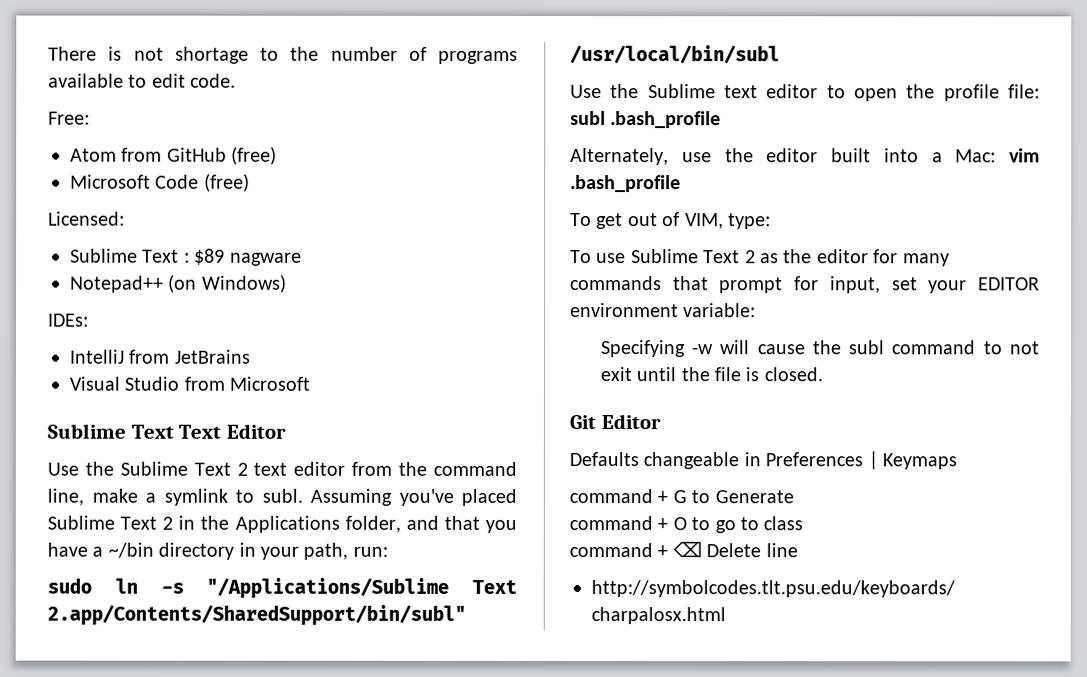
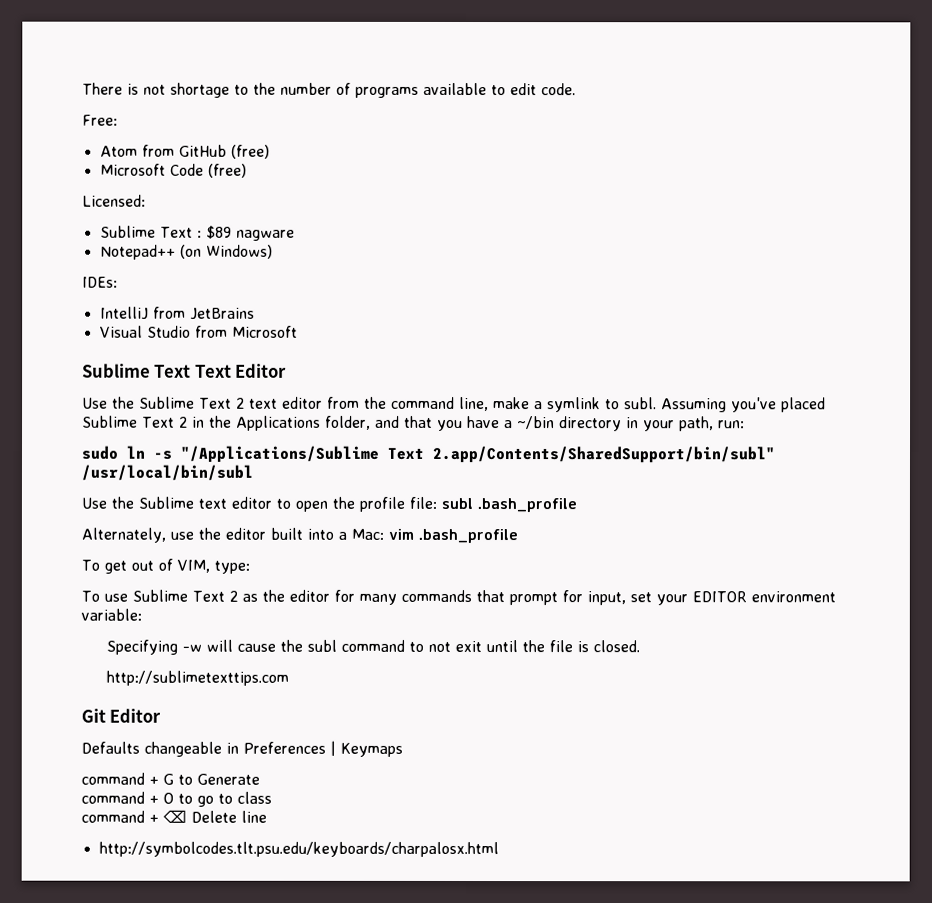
(823, 374) none -> [105,670,289,686] // http://sublimetexttips.com

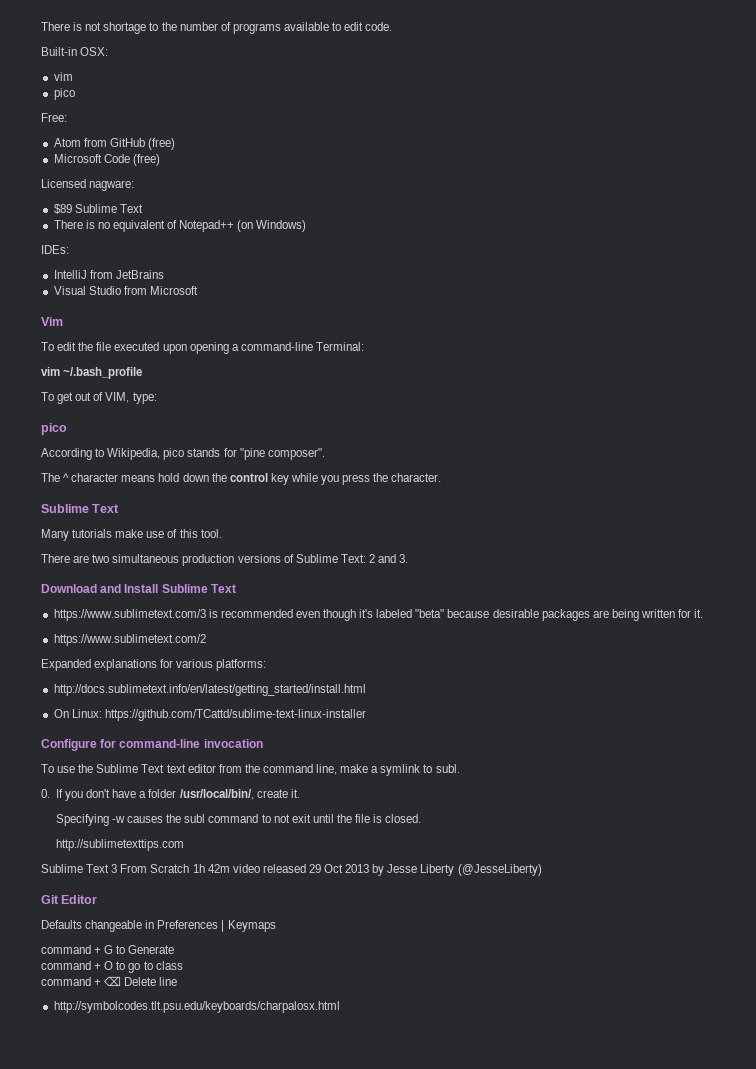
(576, 89) none -> [41,47,109,56] [53,72,73,81] [53,88,75,100] // Built-in OSX: // vim // pico
[82,194,146,207] [99,225,295,241] Licensed: // Sublime Text : $89 nagware // -> [41,179,135,191] [53,204,143,214] [53,220,178,232] Licensed nagware: // $89 Sublime Text // There is no equivalent of
[82,363,288,378] [82,397,108,409] Sublime Text Text Editor // Use -> [41,317,63,326] [41,342,364,354] [41,367,143,379] [41,392,157,404] [41,423,67,435] [41,448,325,460] [41,473,442,485] [41,504,120,513] [41,529,222,541] [41,554,409,566] [41,584,236,593] [53,609,704,621] [53,634,206,646] [41,659,267,671] [53,684,366,696] [53,709,366,721] [41,739,263,751] [41,764,76,773] Vim // To edit the file executed upon opening a command-line Terminal: // vim ~/.bash_profile // To get out of VIM, type: // pico // According to Wikipedia, pico stands for "pine composer". // The ^ character means hold down the control key while you press the character. // Sublime Text // Many tutorials make use of this tool. // There are two simultaneous production versions of Sublime Text: 2 and 3. // Download and Install Sublime Text // https://www.sublimetext.com/3 is recommended even though it's labeled "beta" because desirable packages are being written for it. // https://www.sublimetext.com/2 // Expanded explanations for various platforms: // http://docs.sublimetext.info/en/latest/getting_started/install.html // On Linux: https://github.com/TCattd/sublime-text-linux-installer // Configure for command-line invocation // To use
[235,397,245,409] 2 -> (165, 768) none
[660,397,826,413] [82,415,745,432] [81,445,776,464] [81,464,253,481] [81,496,577,513] [81,527,518,544] [81,558,250,574] [81,589,836,606] [81,608,142,621] Assuming you've placed Sublime Text 2 in the Applications folder, and that you have a ~/bin directory in your path, run: // sudo ln -s "/Applications/Sublime Text 2.app/Contents/SharedSupport/bin/subl" /usr/local/bin/subl // Use the Sublime text editor to open the profile file: subl .bash_profile // Alternately, use the editor built into a Mac: vim .bash_profile // To get out of VIM, type: // To use Sublime Text 2 as the editor for many commands that prompt for input, set your EDITOR environment variable: -> [41,789,300,801] // 0. If you don't have a folder /usr/local/bin/, create it.
[205,639,276,652] will cause -> [127,816,164,823] causes
(289, 678) none -> [41,864,542,876] // Sublime Text 3 From Scratch 1h 42m video released 29 Oct 2013 by Jesse Liberty (@JesseLiberty)

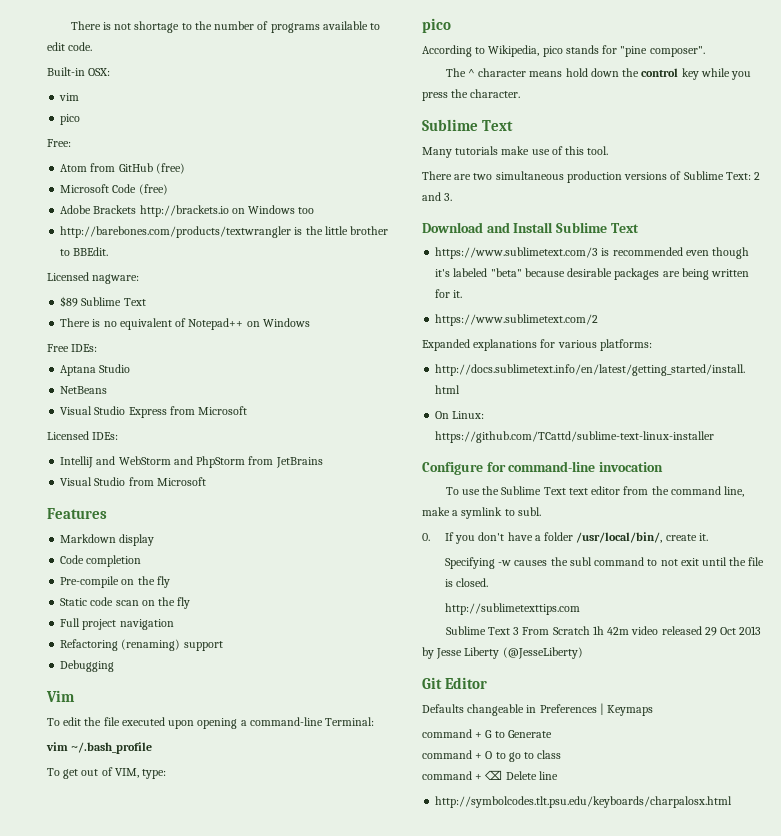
(160, 160) none -> [60,205,315,217] [60,226,389,238] [60,247,109,256] // Adobe Brackets http://brackets.io on Windows too // http://barebones.com/products/textwrangler is the little brother to BBEdit.
[237,220,307,232] [41,245,69,254] [53,270,87,279] (on Windows) // IDEs: // IntelliJ -> [246,318,310,327] [47,344,98,352] [60,364,131,376] [60,386,108,394] [60,406,248,418] [47,431,119,440] [60,456,246,468] on Windows // Free IDEs: // Aptana Studio // NetBeans // Visual Studio Express from Microsoft // Licensed IDEs: // IntelliJ and WebStorm and PhpStorm
(198, 290) none -> [47,508,107,519] [60,534,155,546] [60,555,142,567] [60,576,170,588] [60,597,191,609] [60,618,174,630] [60,639,223,651] [60,660,115,672] // Features // Markdown display // Code completion // Pre-compile on the fly // Static code scan on the fly // Full project navigation // Refactoring (renaming) support // Debugging

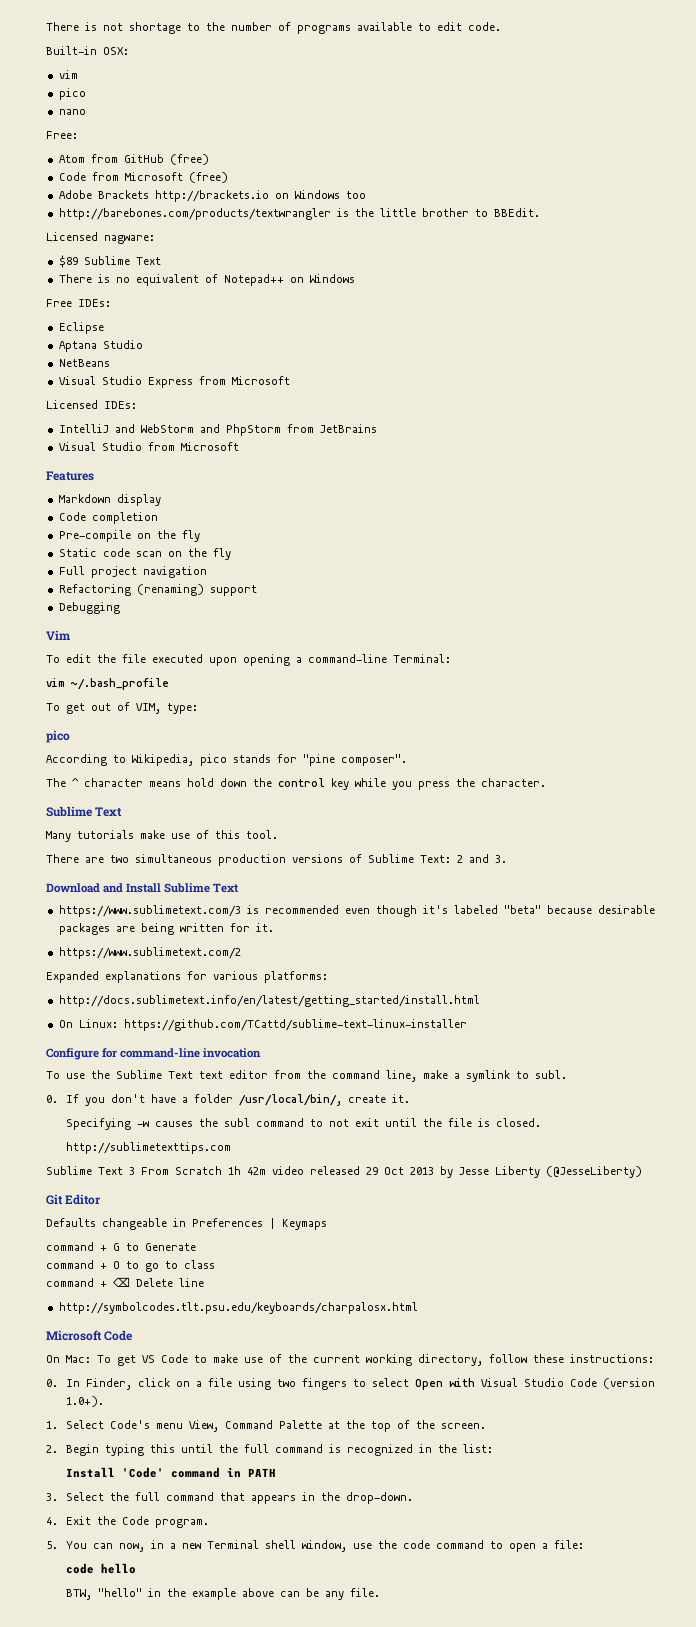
(81, 119) none -> [58,109,86,115] // nano
[60,184,137,193] Microsoft Code -> [58,172,183,181] Code from Microsoft
(98, 348) none -> [58,322,104,334] // Eclipse
(733, 802) none -> [46,1330,133,1341] [46,1354,654,1366] [46,1378,655,1390] [65,1396,104,1407] [46,1420,486,1432] [46,1444,493,1456] [65,1467,276,1478] [46,1492,413,1504] [46,1516,209,1528] [46,1540,584,1552] [65,1563,136,1574] [65,1588,380,1600] // Microsoft Code // On Mac: To get VS Code to make use of the current working directory, follow these instructions: // 0. In Finder, click on a file using two fingers to select Open with Visual Studio Code (version 1.0+). // 1. Select Code's menu View, Command Palette at the top of the screen. // 2. Begin typing this until the full command is recognized in the list: // Install 'Code' command in PATH // 3. Select the full command that appears in the drop-down. // 4. Exit the Code program. // 5. You can now, in a new Terminal shell window, use the code command to open a file: // code hello // BTW, "hello" in the example above can be any file.

